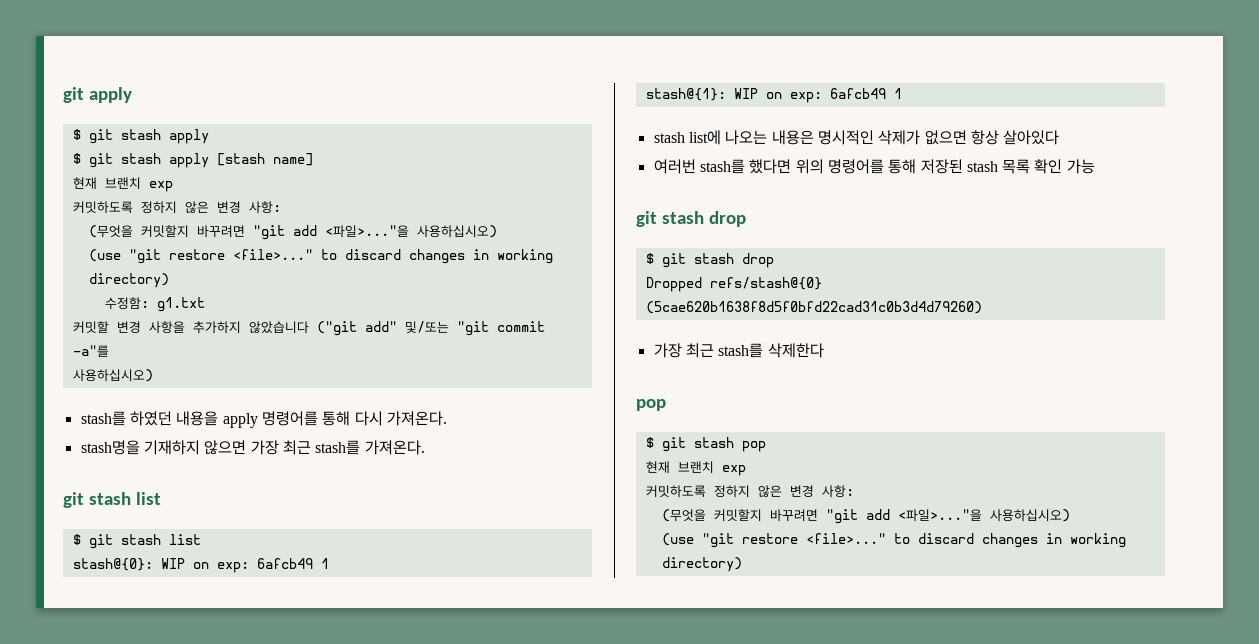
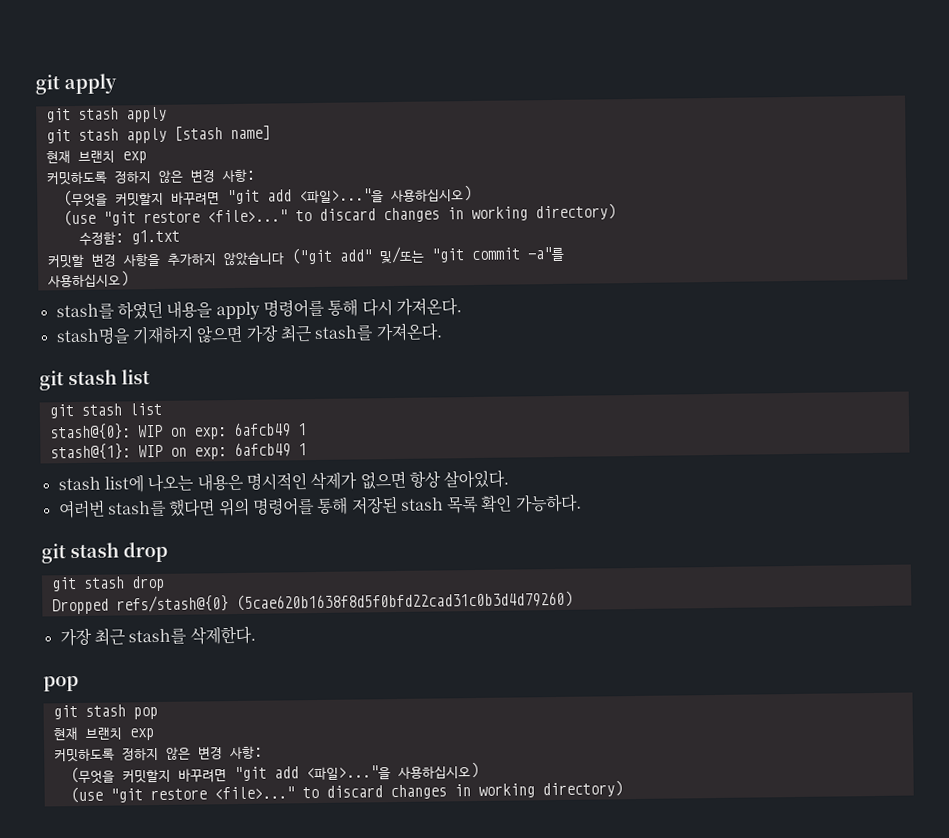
[72,129,81,140] $ -> (117, 84) none
[72,153,81,164] $ -> (167, 114) none
[72,534,81,545] $ -> (150, 377) none
[1003,130,1060,145] 살아있다 -> [443,469,510,489] 살아있다.
[1066,159,1095,174] [636,211,746,227] [645,253,654,264] 가능 // git stash drop // $ -> [514,493,582,513] [41,541,168,564] 가능하다. // git stash drop //
[767,343,824,358] [636,399,666,411] [645,437,654,448] 삭제한다 // pop // $ -> [189,625,256,645] [43,676,79,692] 삭제한다. // pop //

